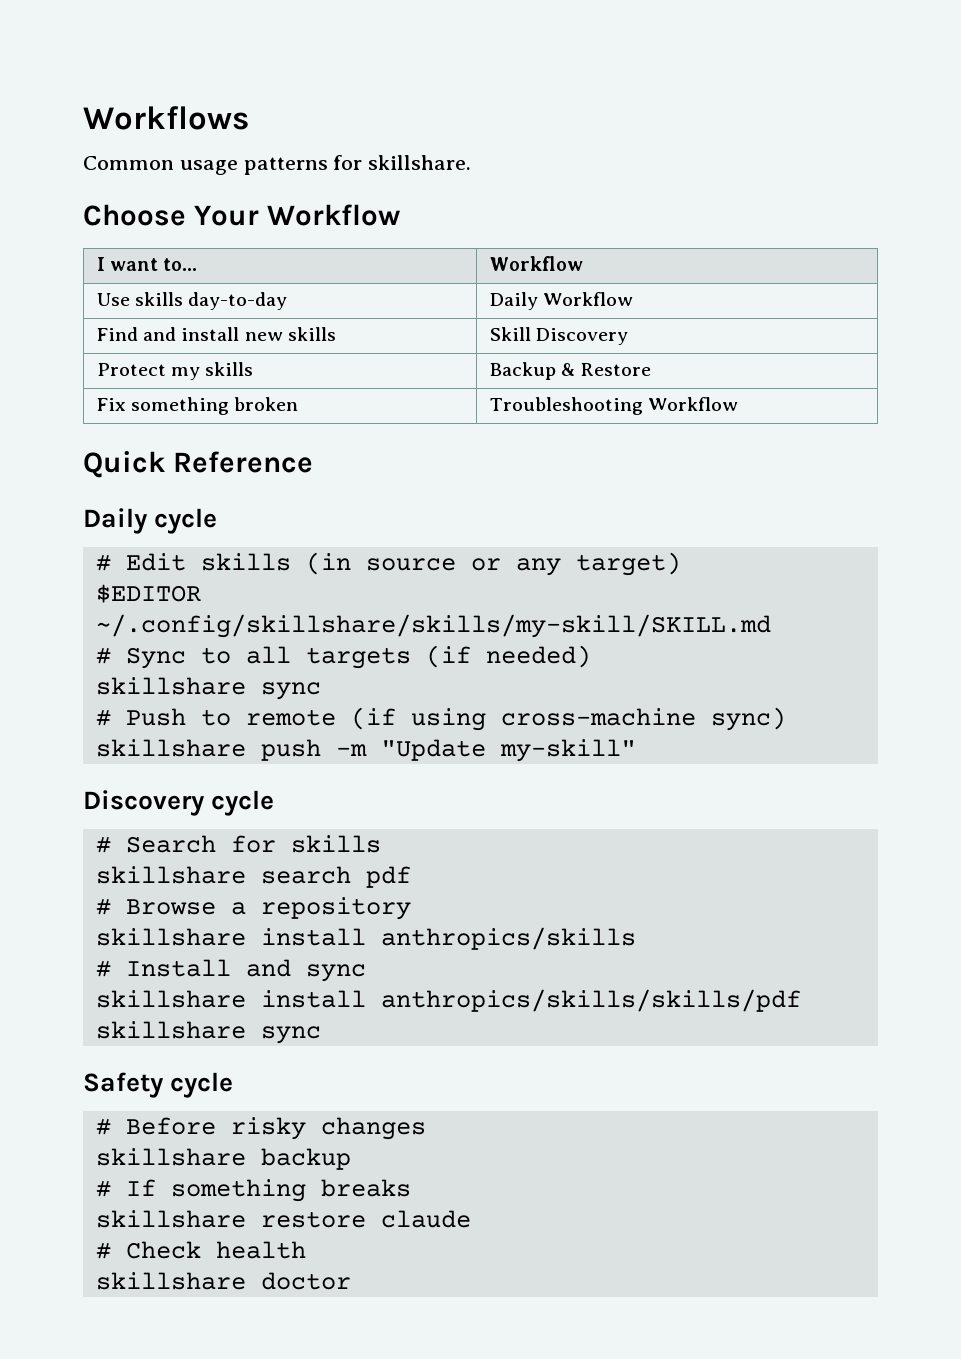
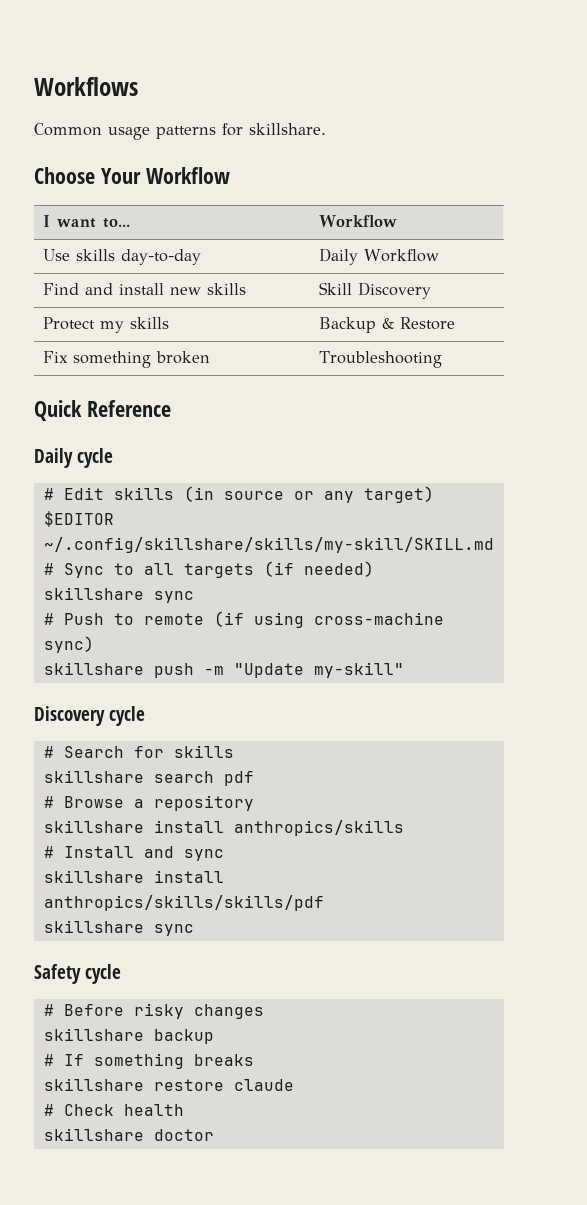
[647,397,738,411] Workflow -> (443, 359) none

